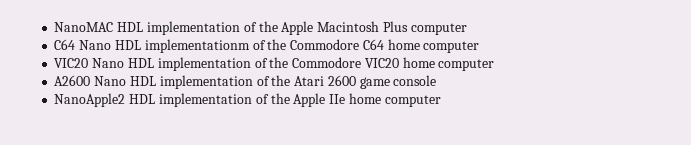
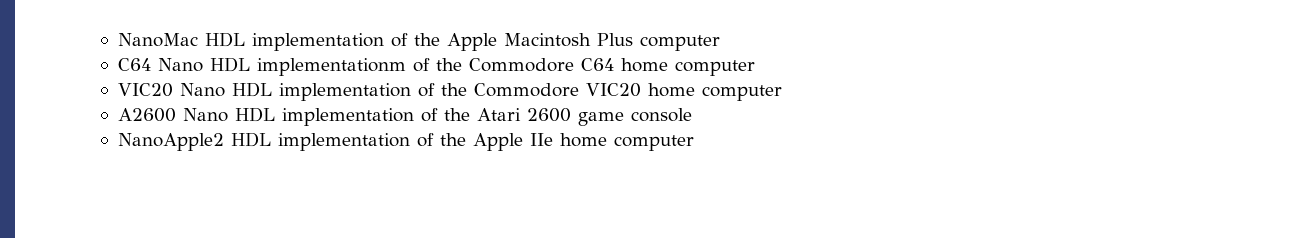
[54,22,114,32] NanoMAC -> [117,33,198,47] NanoMac

